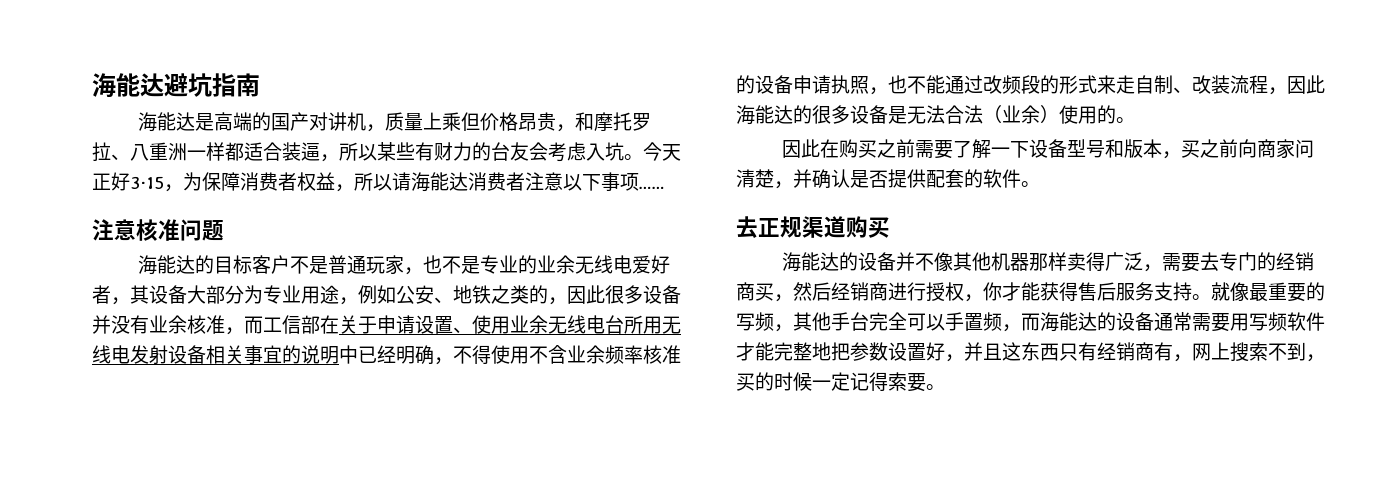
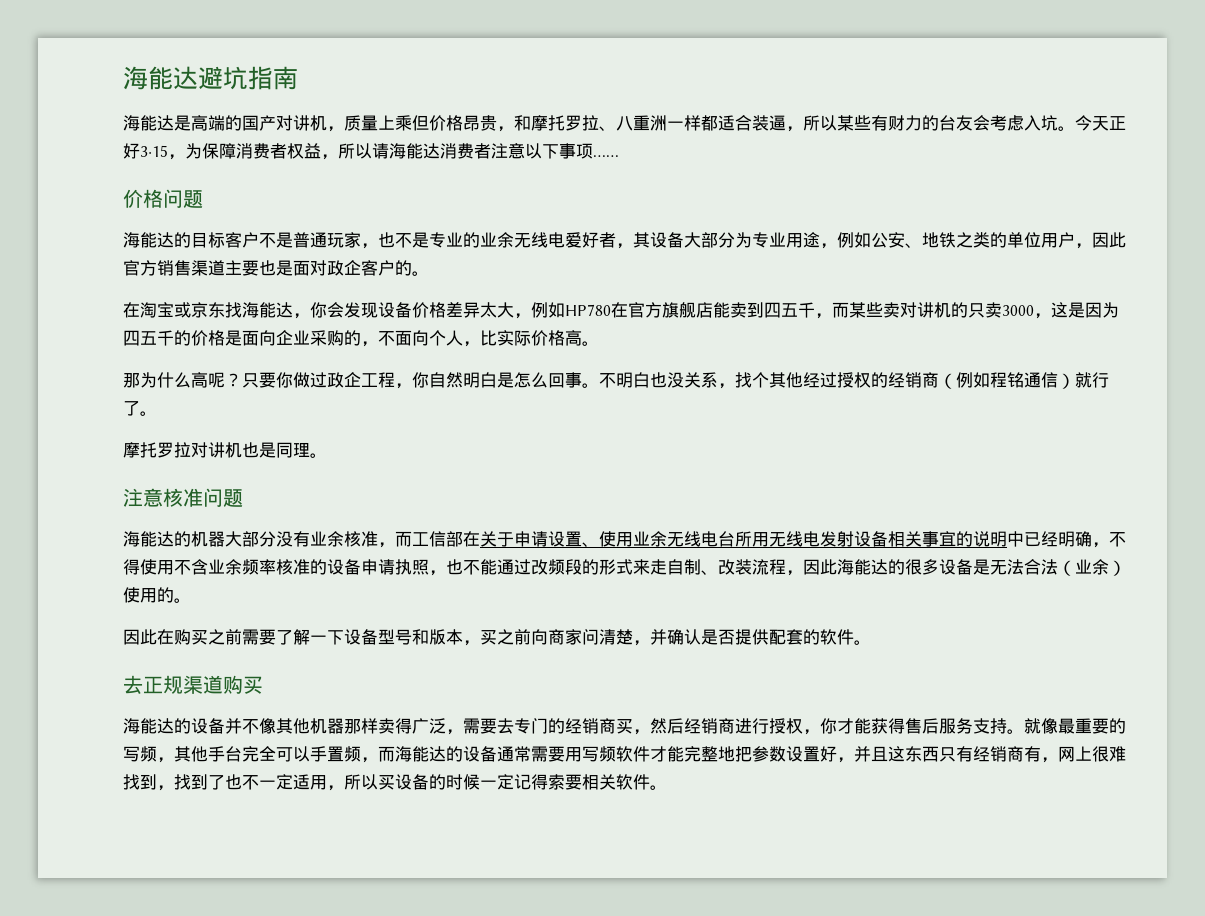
[92,219,180,241] 注意核准 -> [123,189,163,208] 价格
[548,285,681,305] [92,315,111,334] ，因此很多设备并 -> [1007,232,1126,249] [123,260,429,276] [123,302,1119,319] [123,330,599,347] [123,372,1109,389] [123,401,157,416] [123,442,327,458] [123,488,243,507] [123,531,276,547] 单位用户，因此官方销售渠道主要也是面对政企客户的。 // 在淘宝或京东找海能达，你会发现设备价格差异太大，例如HP780在官方旗舰店能卖到四五千，而某些卖对讲机的只卖3000，这是因为四五千的价格是面向企业采购的，不面向个人，比实际价格高。 // 那为什么高呢？只要你做过政企工程，你自然明白是怎么回事。不明白也没关系，找个其他经过授权的经销商（例如程铭通信）就行了。 // 摩托罗拉对讲机也是同理。 // 注意核准问题 // 海能达的机器大部分
[1230,342,1325,362] [736,373,755,391] 搜索不到，买 -> [1092,746,1126,762] [123,774,429,791] 很难找到，找到了也不一定适用，所以买设备
(926, 382) none -> [582,774,650,790] 相关软件

